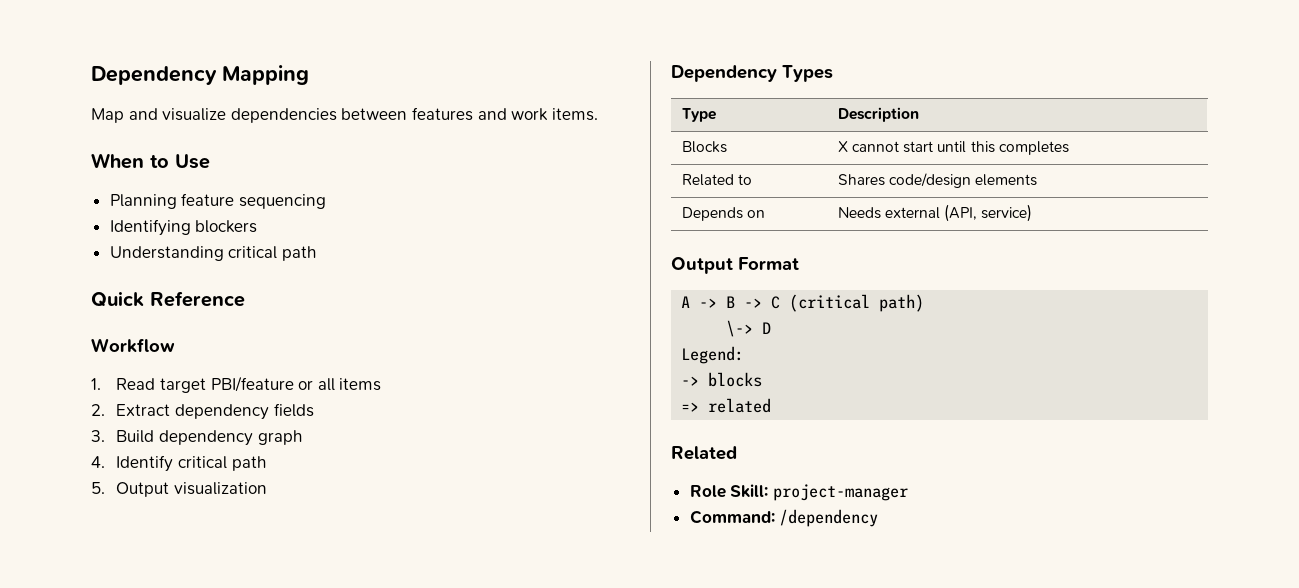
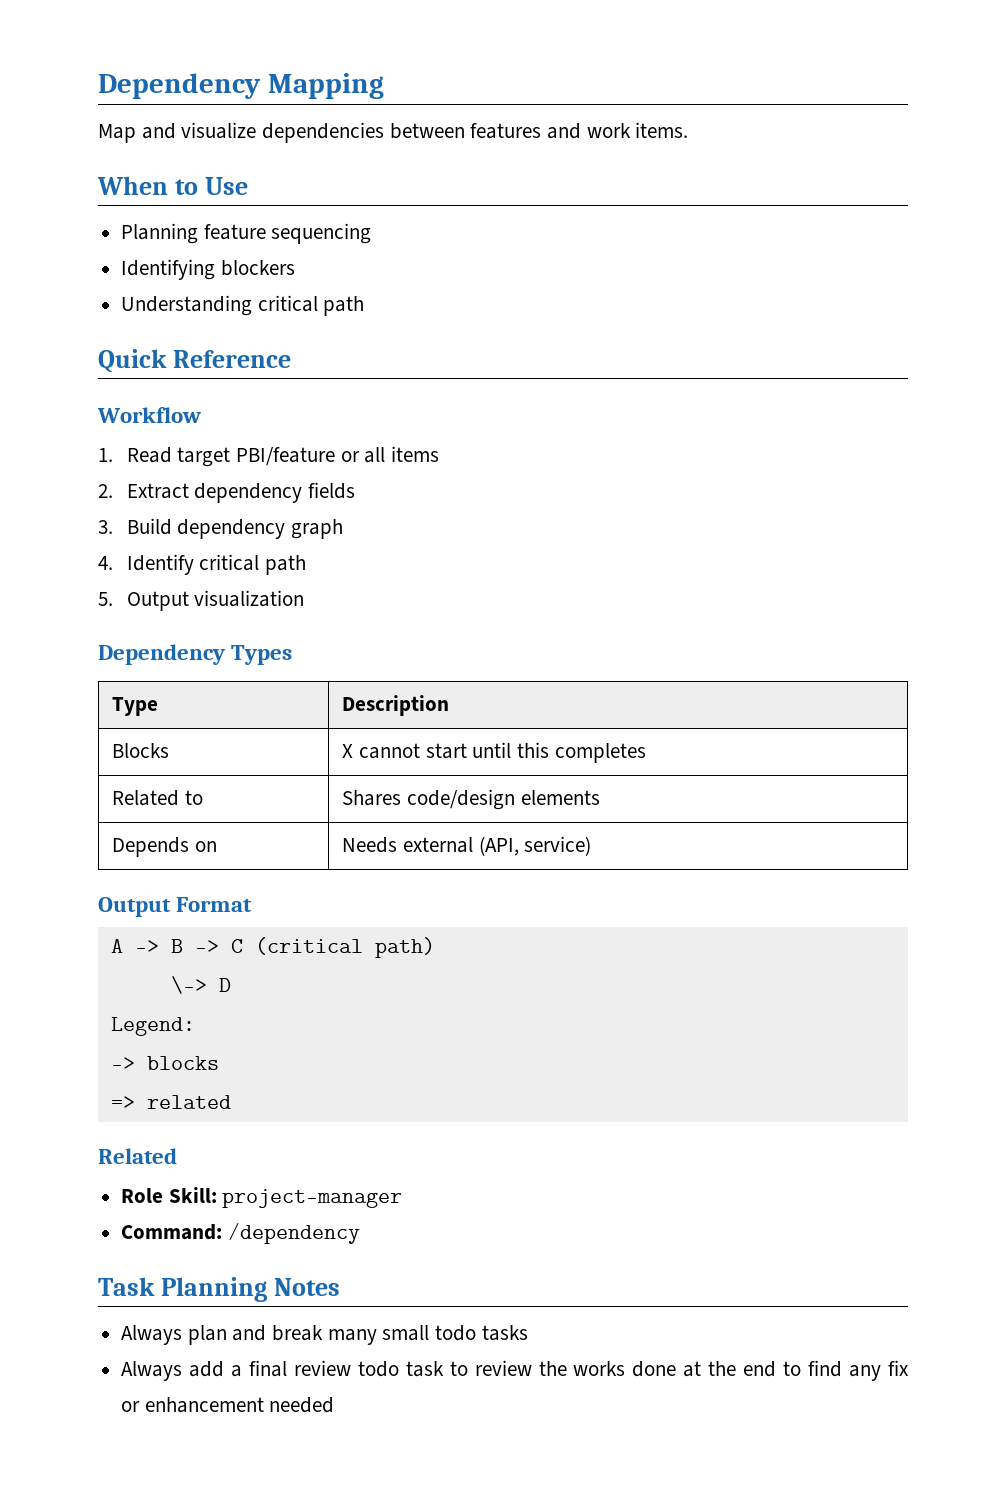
(879, 518) none -> [98,1277,340,1302] [121,1325,528,1345] [121,1360,909,1381] [121,1397,335,1413] // Task Planning Notes // Always plan and break many small todo tasks // Always add a final review todo task to review the works done at the end to find any fix or enhancement needed

